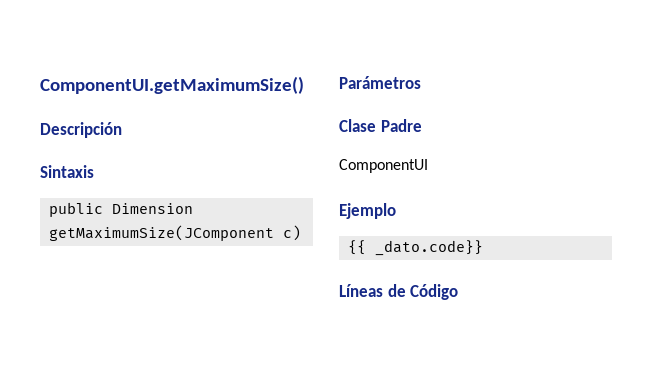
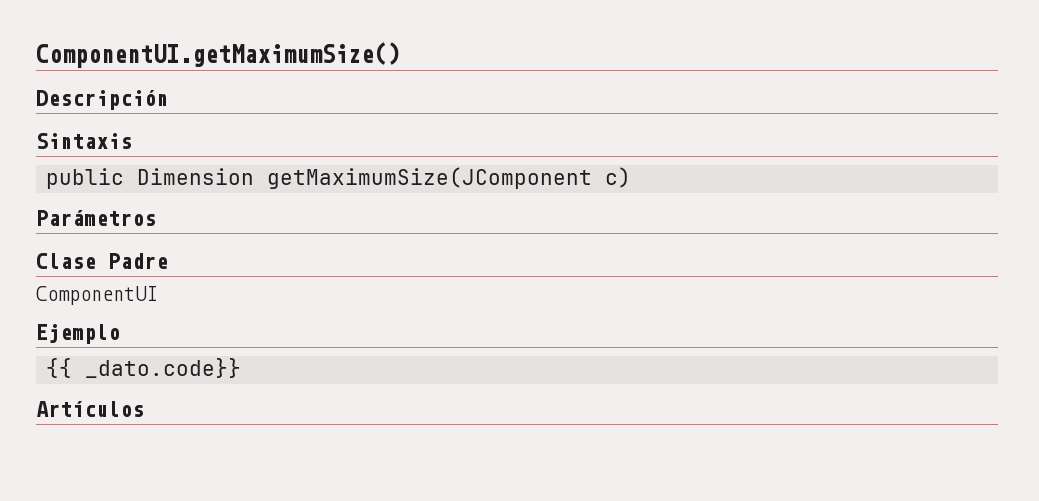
[339,284,459,300] Líneas de Código -> [36,401,144,417] Artículos

